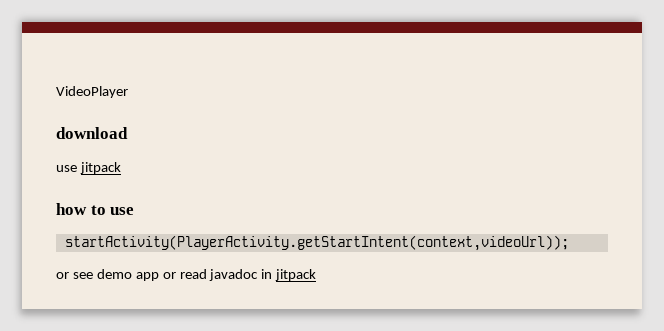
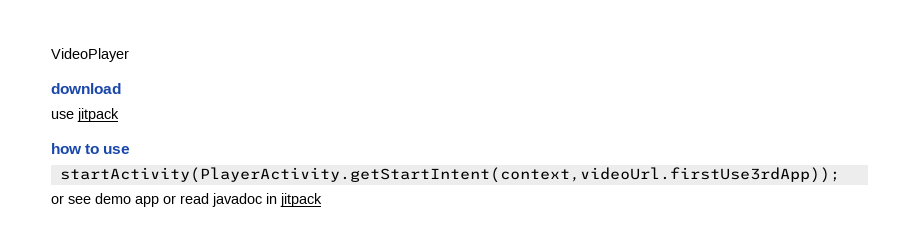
[64,235,569,251] startActivity(PlayerActivity.getStartIntent(context,videoUrl)); -> [59,167,840,183] startActivity(PlayerActivity.getStartIntent(context,videoUrl.firstUse3rdApp));

